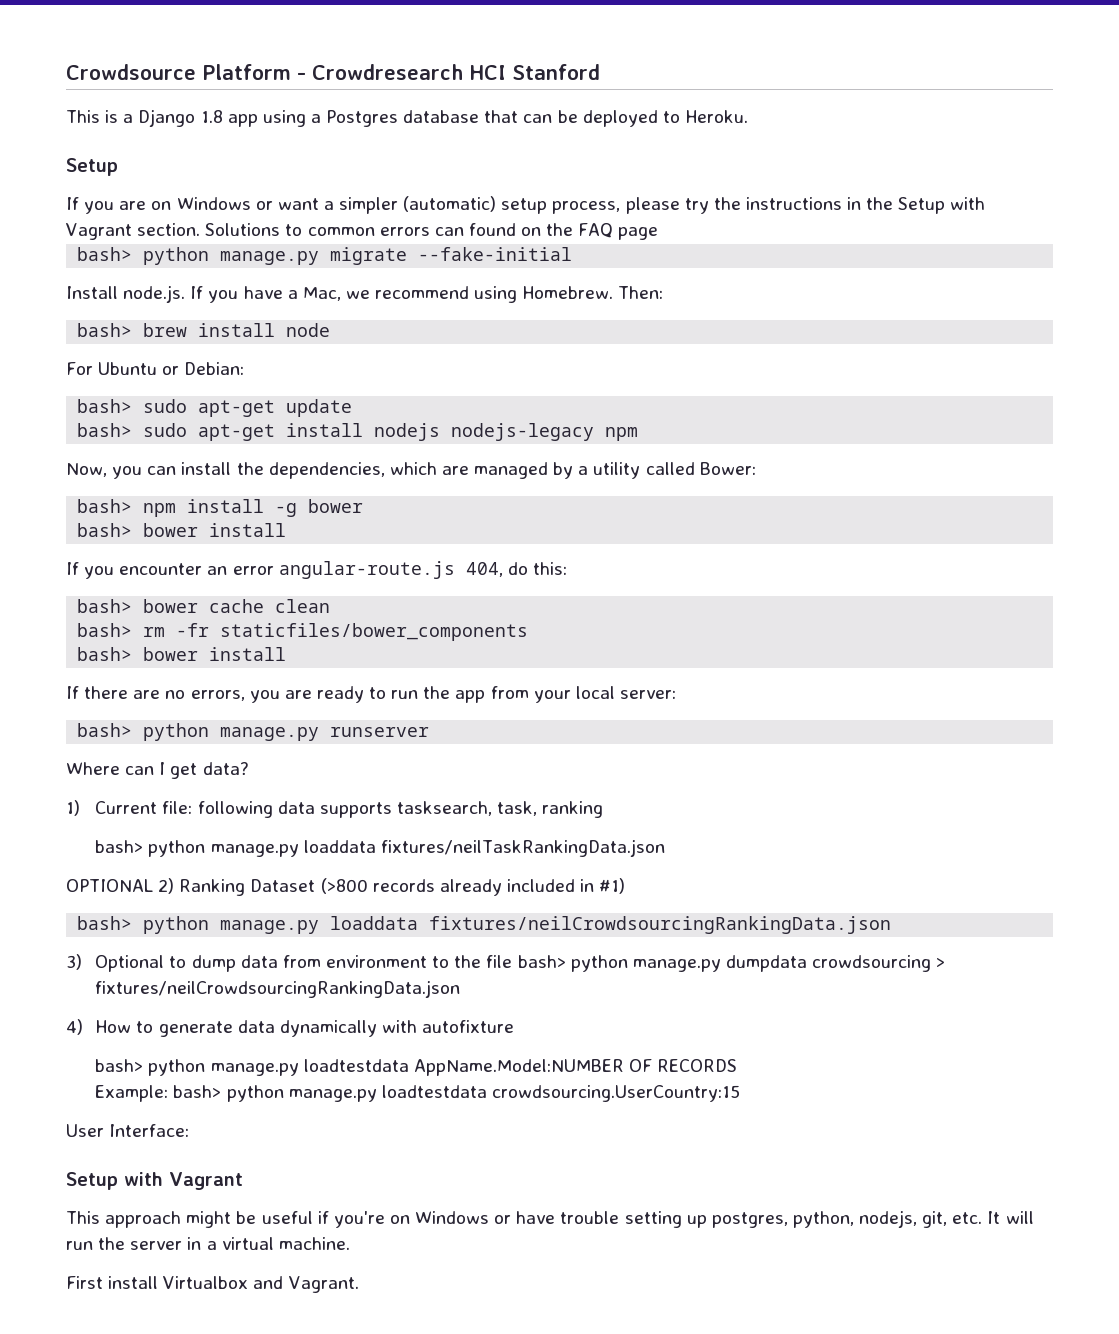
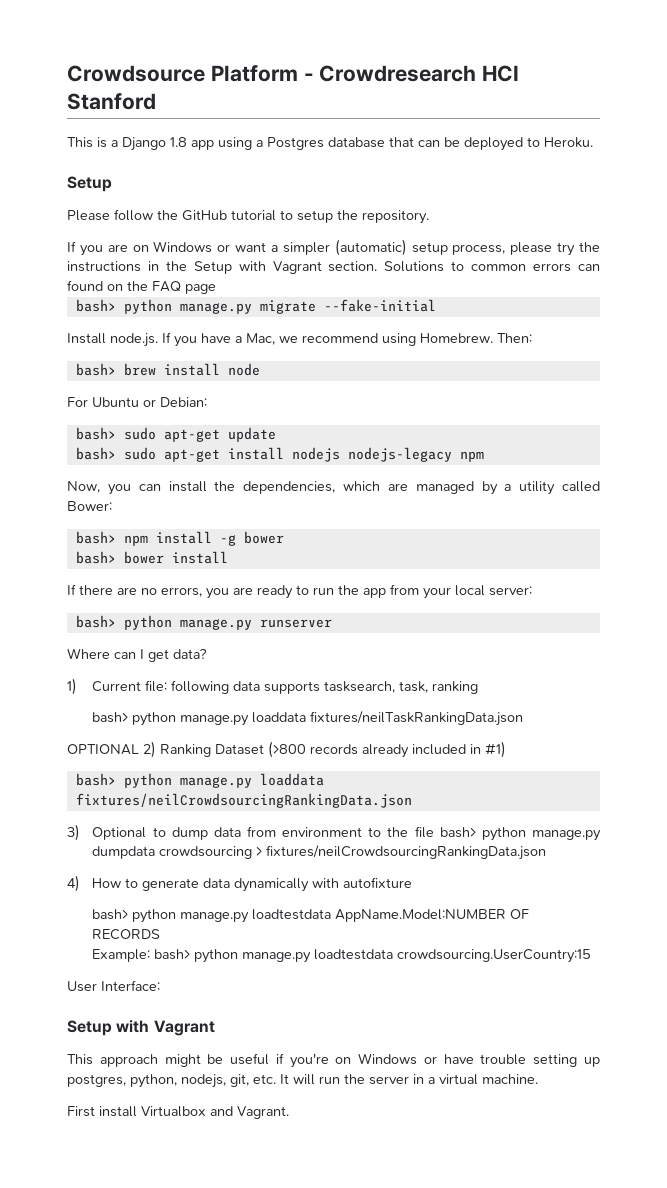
(118, 167) none -> [67,209,429,224] // Please follow the GitHub tutorial to setup the repository.
[66,561,567,579] [77,599,331,613] [77,623,529,641] [77,647,287,661] // If you encounter an error angular-route.js 404, do this: // bash> bower cache clean // bash> rm -fr staticfiles/bower_components // bash> bower install -> (228, 557) none

